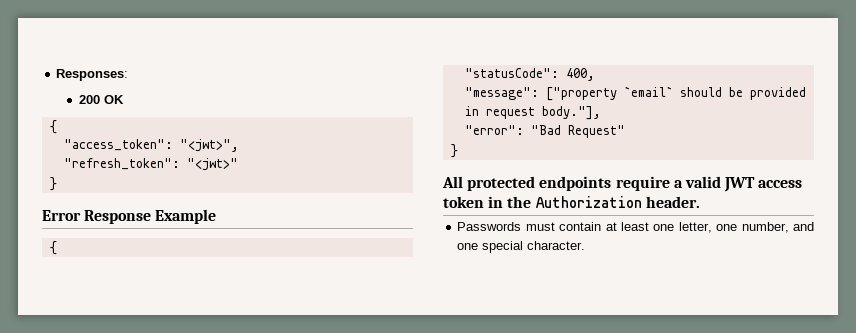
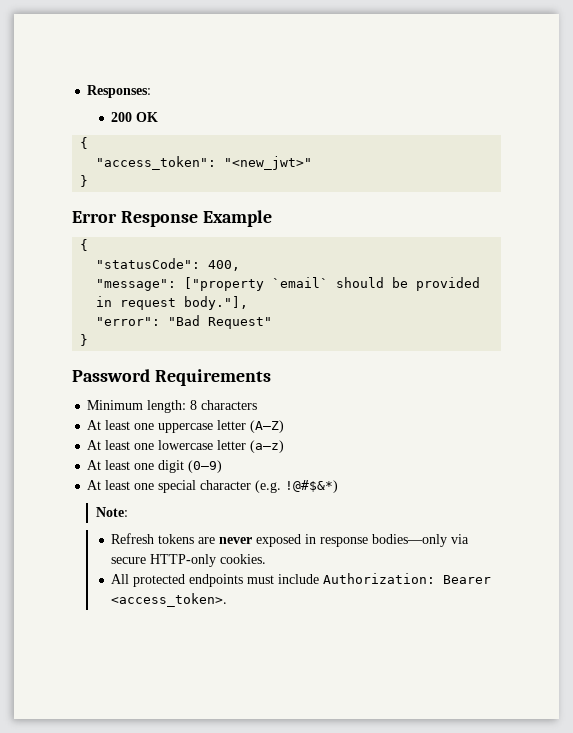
[179,139,239,152] [63,158,238,171] "<jwt>", // "refresh_token": "<jwt>" -> [224,156,313,170] "<new_jwt>"
[442,176,803,192] [443,196,700,208] [457,222,814,233] [457,241,586,253] All protected endpoints require a valid JWT access token in the Authorization header. // Passwords must contain at least one letter, one number, and one special character. -> [72,369,271,386] [87,400,258,413] [87,420,285,433] [87,440,285,453] [87,460,223,473] [87,480,339,493] [95,507,128,517] [111,533,470,547] [111,554,267,567] [111,573,492,587] [111,593,228,607] Password Requirements // Minimum length: 8 characters // At least one uppercase letter (A–Z) // At least one lowercase letter (a–z) // At least one digit (0–9) // At least one special character (e.g. !@#$&*) // Note: // Refresh tokens are never exposed in response bodies—only via secure HTTP-only cookies. // All protected endpoints must include Authorization: Bearer <access_token>.

